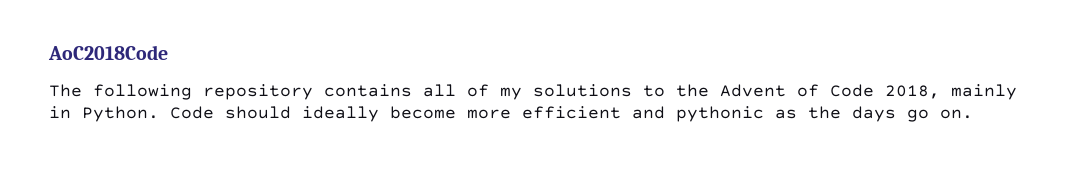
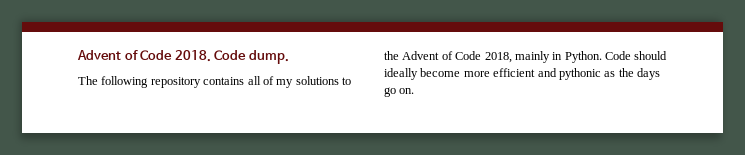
[48,45,168,60] AoC2018Code -> [77,50,289,64] Advent of Code 2018. Code dump.

